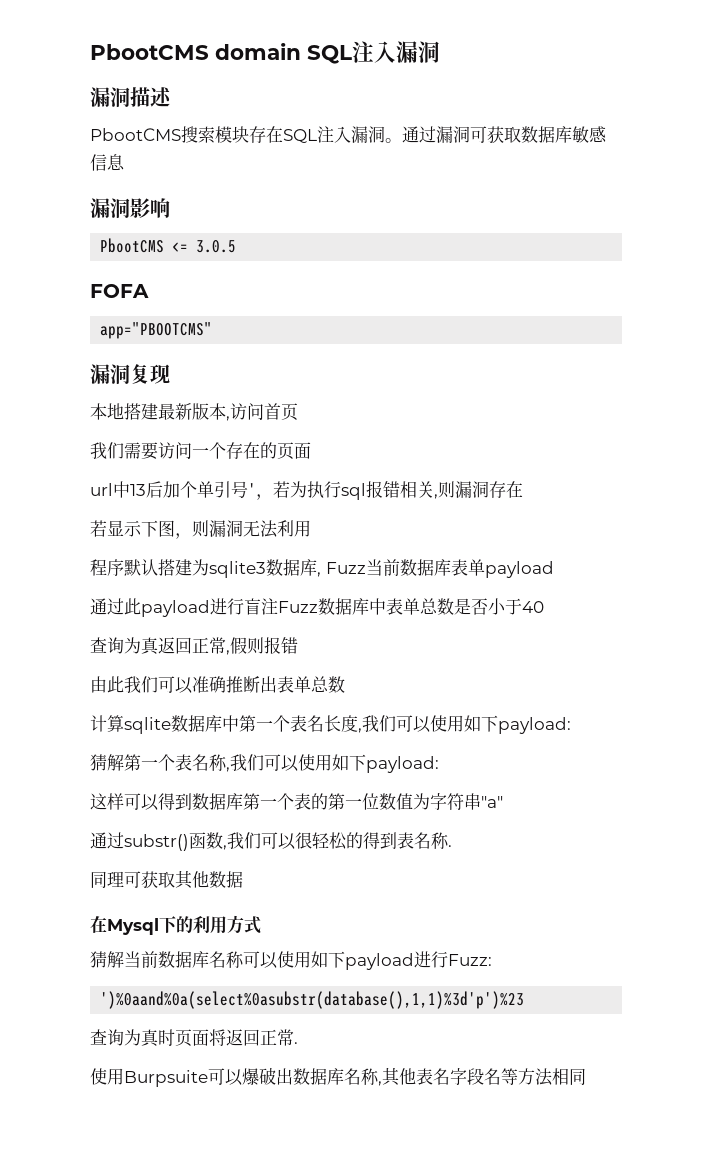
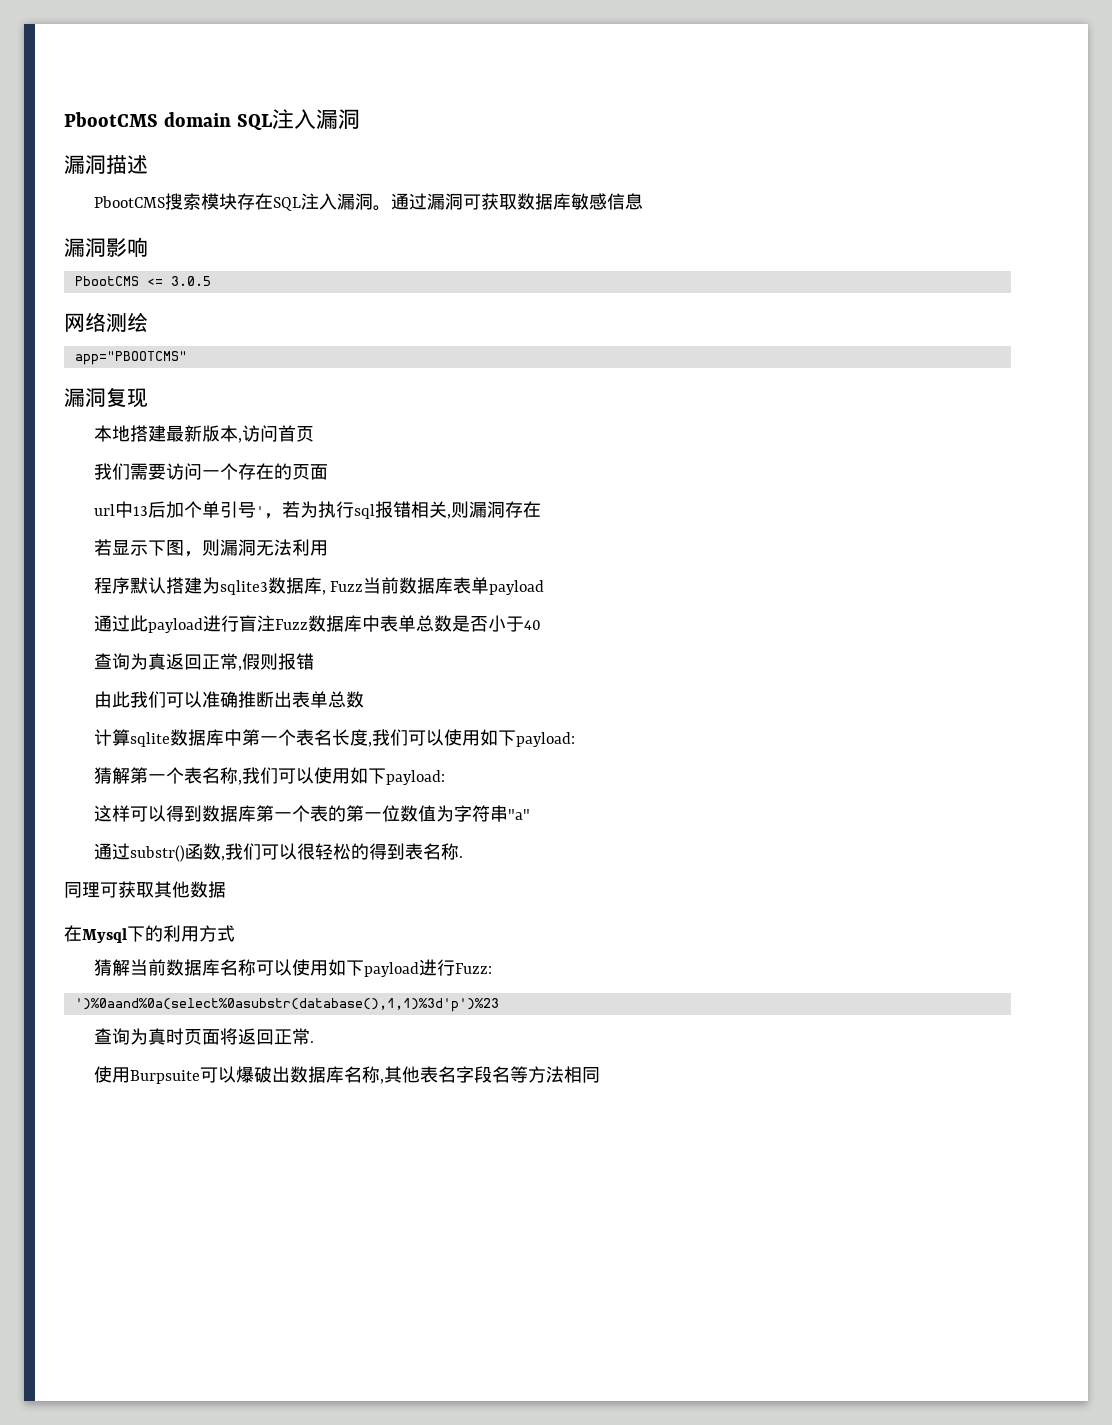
[90,284,149,298] FOFA -> [64,312,148,332] 网络测绘

